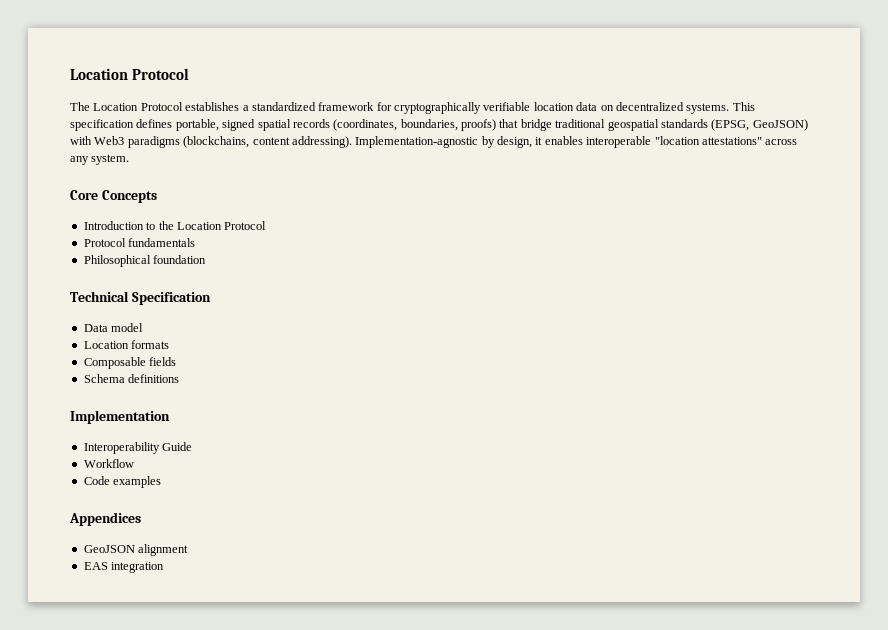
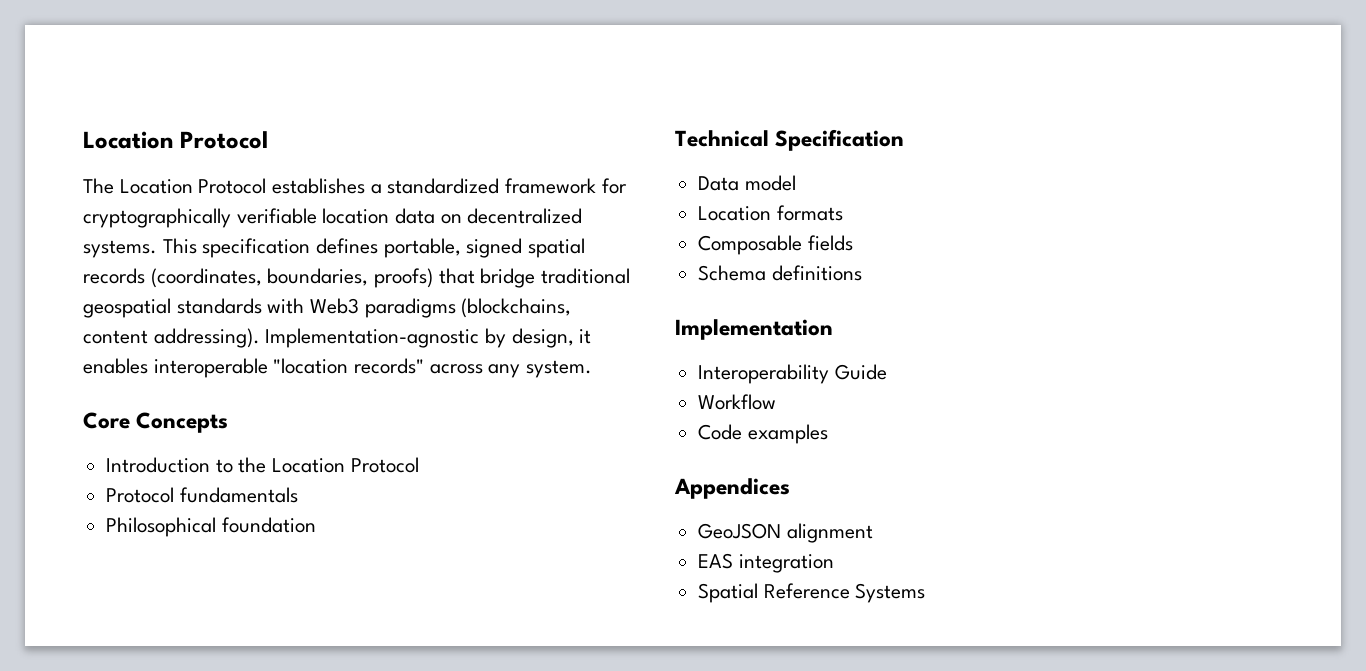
[711,119,808,131] (EPSG, GeoJSON) -> (262, 306) none
[701,137,762,145] attestations" -> [354,358,425,374] records"
(165, 567) none -> [698,583,926,603] // Spatial Reference Systems

